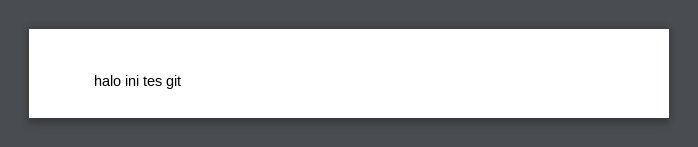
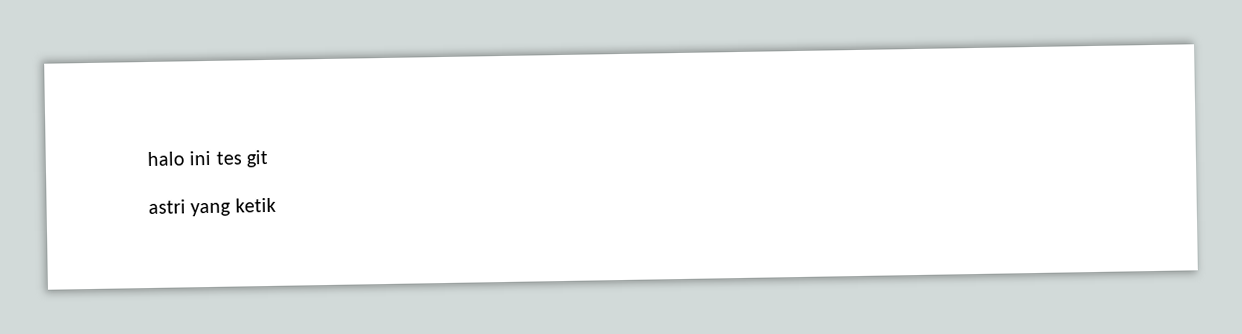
(181, 82) none -> [148,197,276,217] // astri yang ketik

